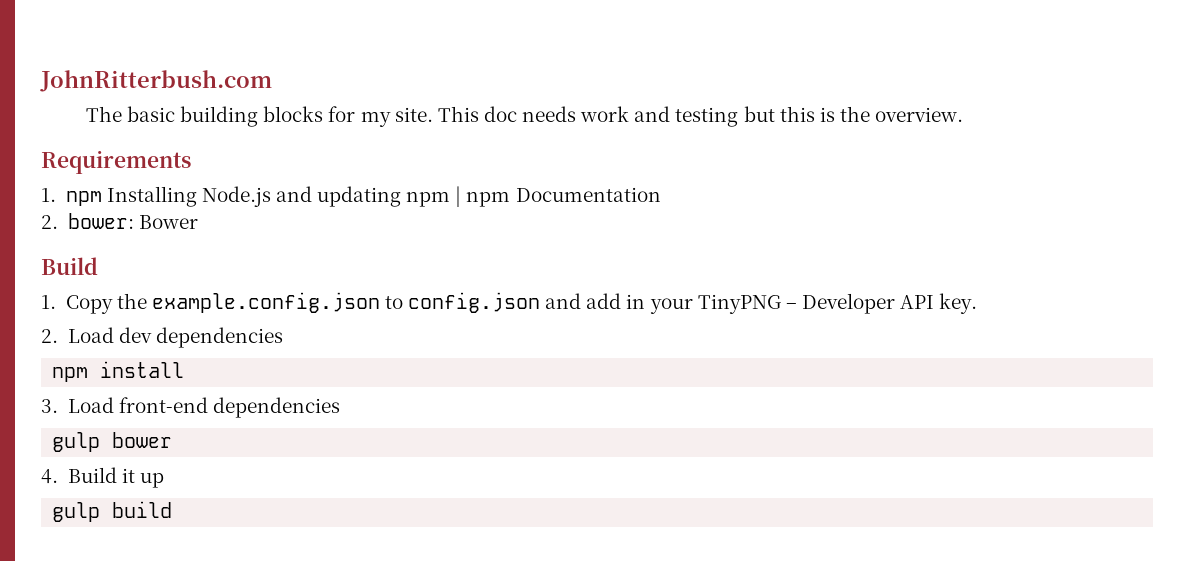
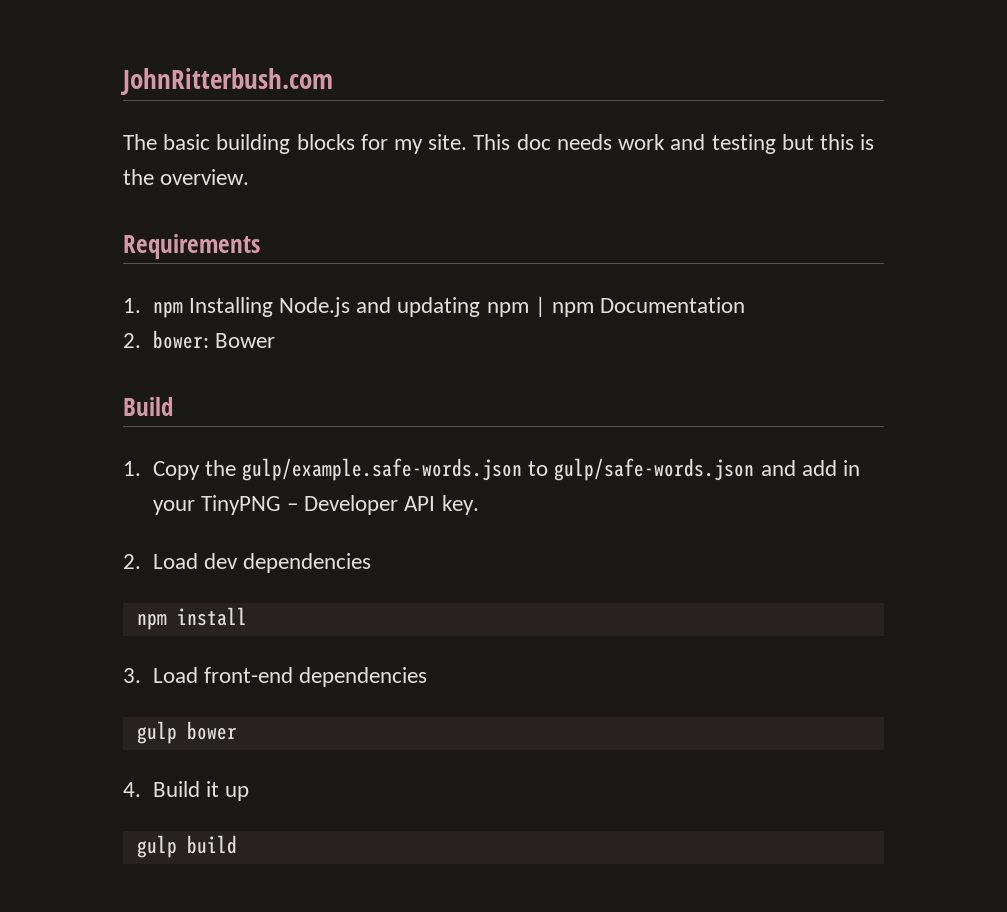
[151,292,541,313] example.config.json to config.json -> [241,458,755,481] gulp/example.safe-words.json to gulp/safe-words.json

